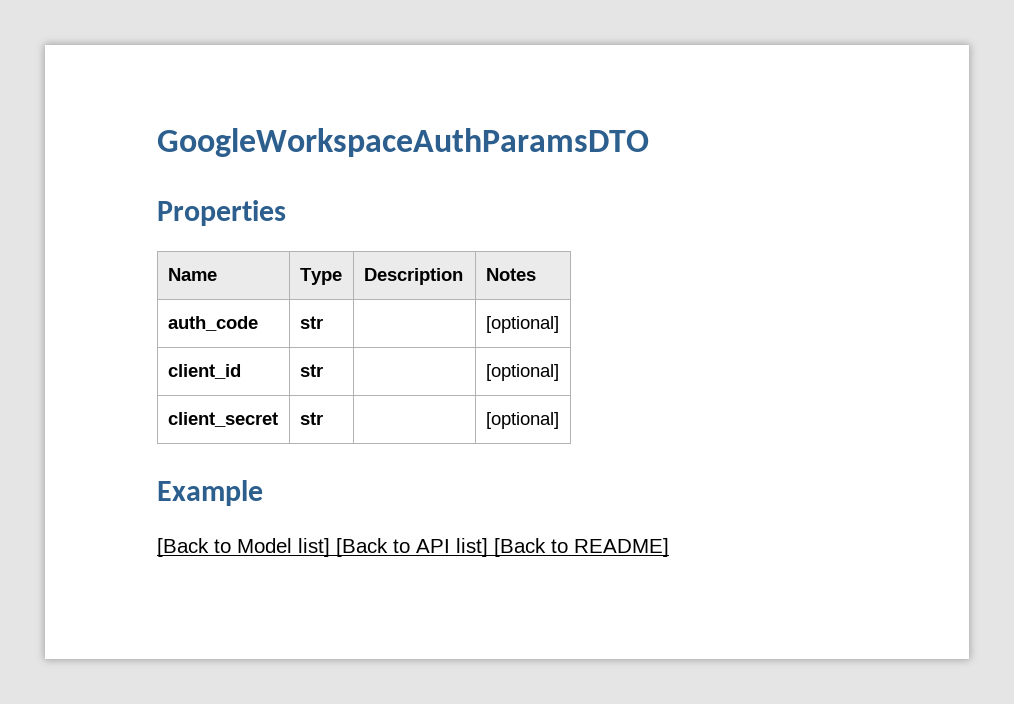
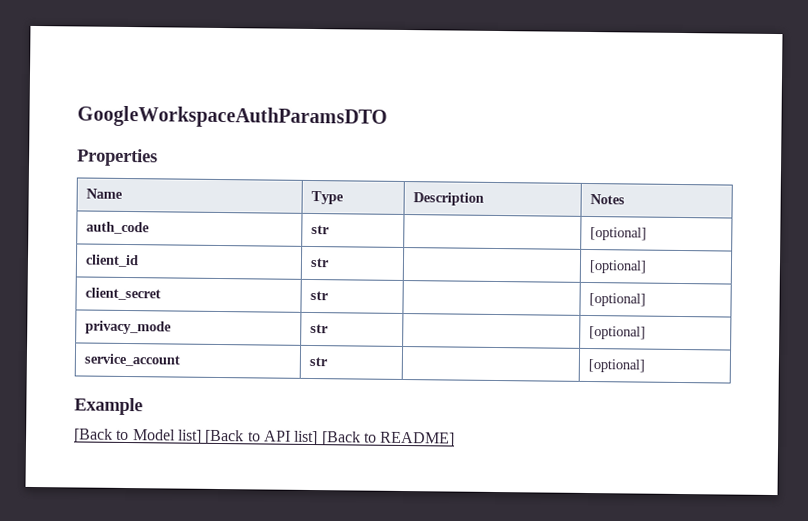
(559, 420) none -> [85,320,173,335] [310,323,330,334] [589,326,647,340] [84,353,181,367] [309,356,329,367] [588,359,646,373] // privacy_mode | str | | [optional] // service_account | str | | [optional]

